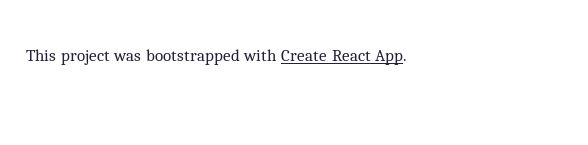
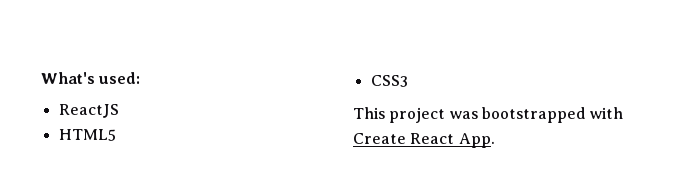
(26, 55) none -> [41,72,141,84] [58,104,119,118] [58,129,116,141] [370,75,408,87] What's used: // ReactJS // HTML5 // CSS3 //

